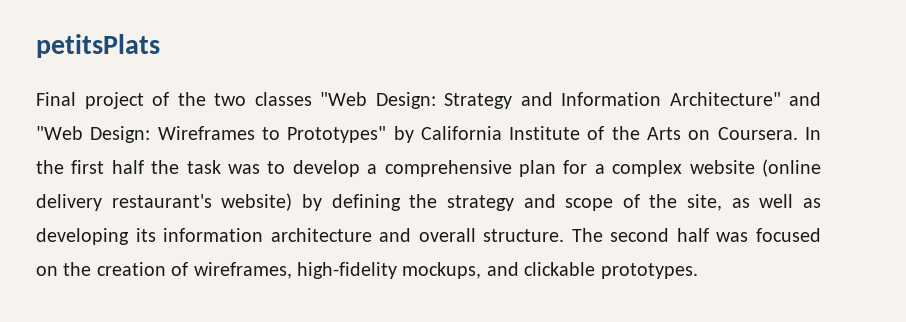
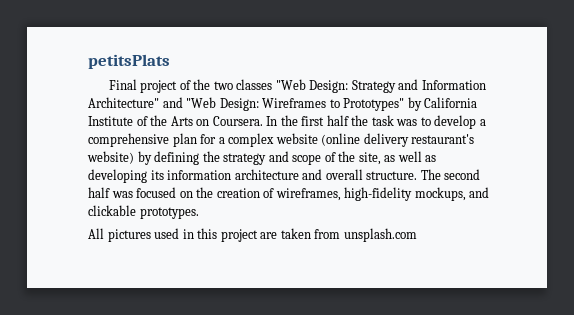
(698, 271) none -> [88,228,417,242] // All pictures used in this project are taken from unsplash.com

